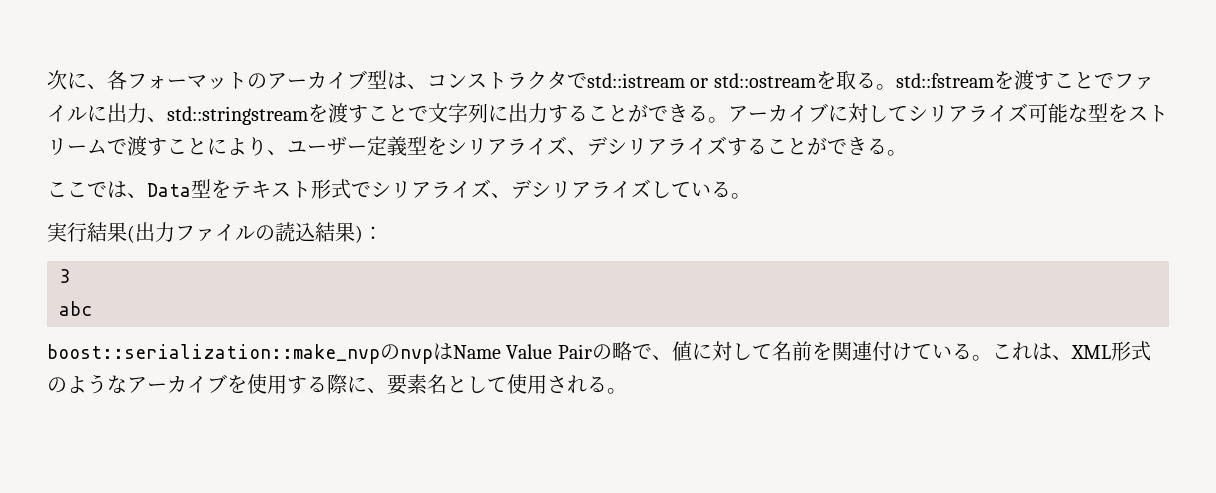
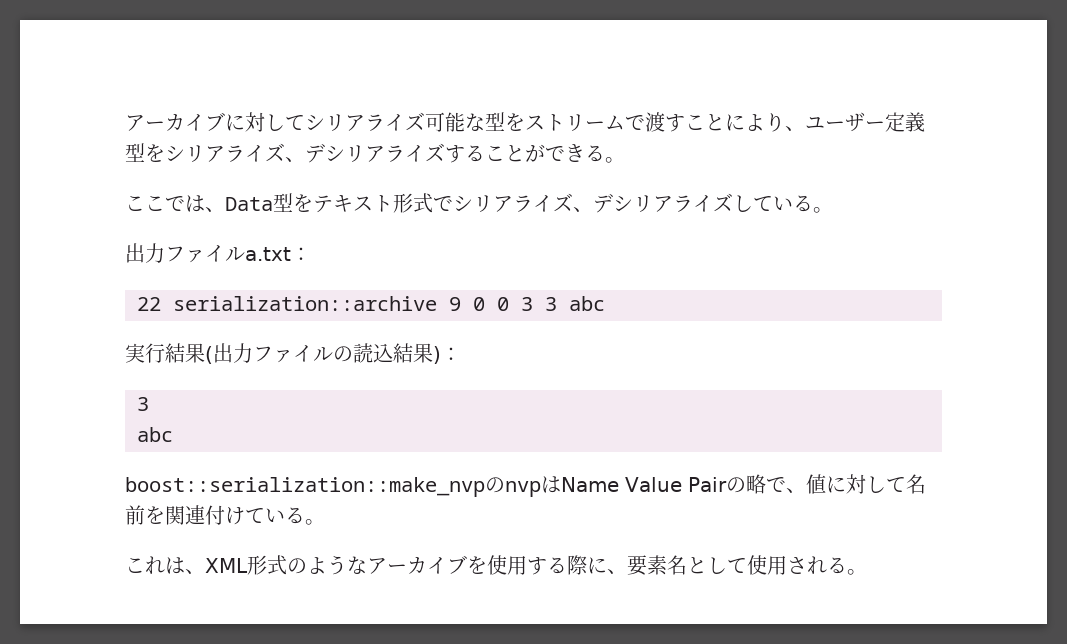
[47,70,1154,90] [47,103,728,125] 次に、各フォーマットのアーカイブ型は、コンストラクタでstd::istream or std::ostreamを取る。std::fstreamを渡すことでファイルに出力、std::stringstreamを渡すことで文字列に出力することができる。 -> (125, 123) none
(751, 196) none -> [125,243,311,263] [137,296,605,311] // 出力ファイルa.txt： // 22 serialization::archive 9 0 0 3 3 abc
(992, 358) none -> (325, 522) //

